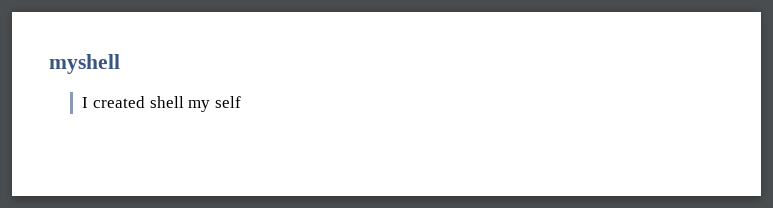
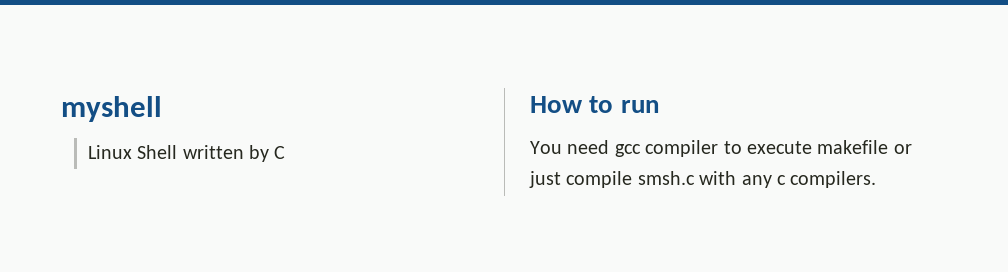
[82,96,241,112] I created shell my self -> [87,145,286,162] [530,96,659,113] [530,140,912,157] [529,171,877,188] Linux Shell written by C // How to run // You need gcc compiler to execute makefile or just compile smsh.c with any c compilers.

